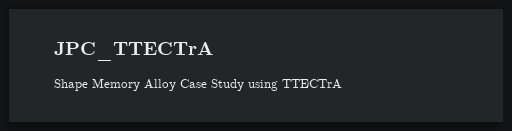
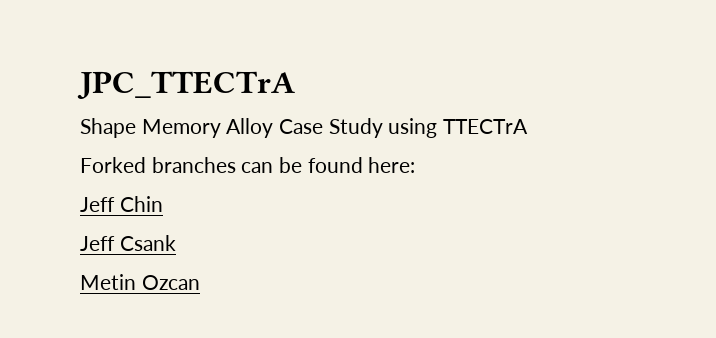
(342, 84) none -> [80,157,416,173] [80,196,163,212] [80,235,176,251] [80,274,200,290] // Forked branches can be found here: // Jeff Chin // Jeff Csank // Metin Ozcan

